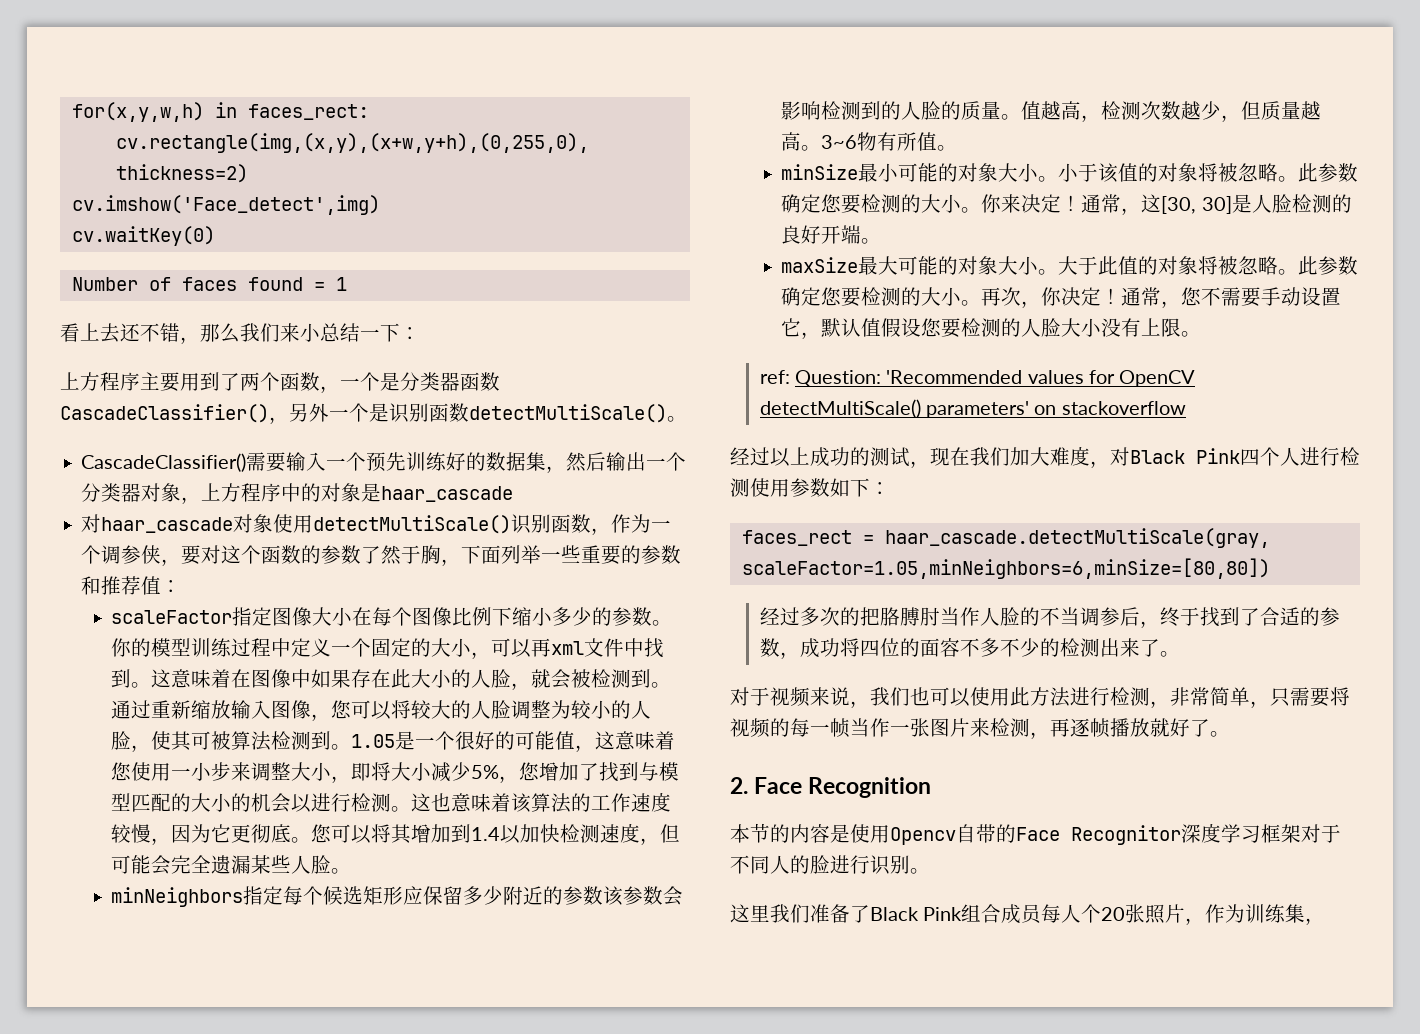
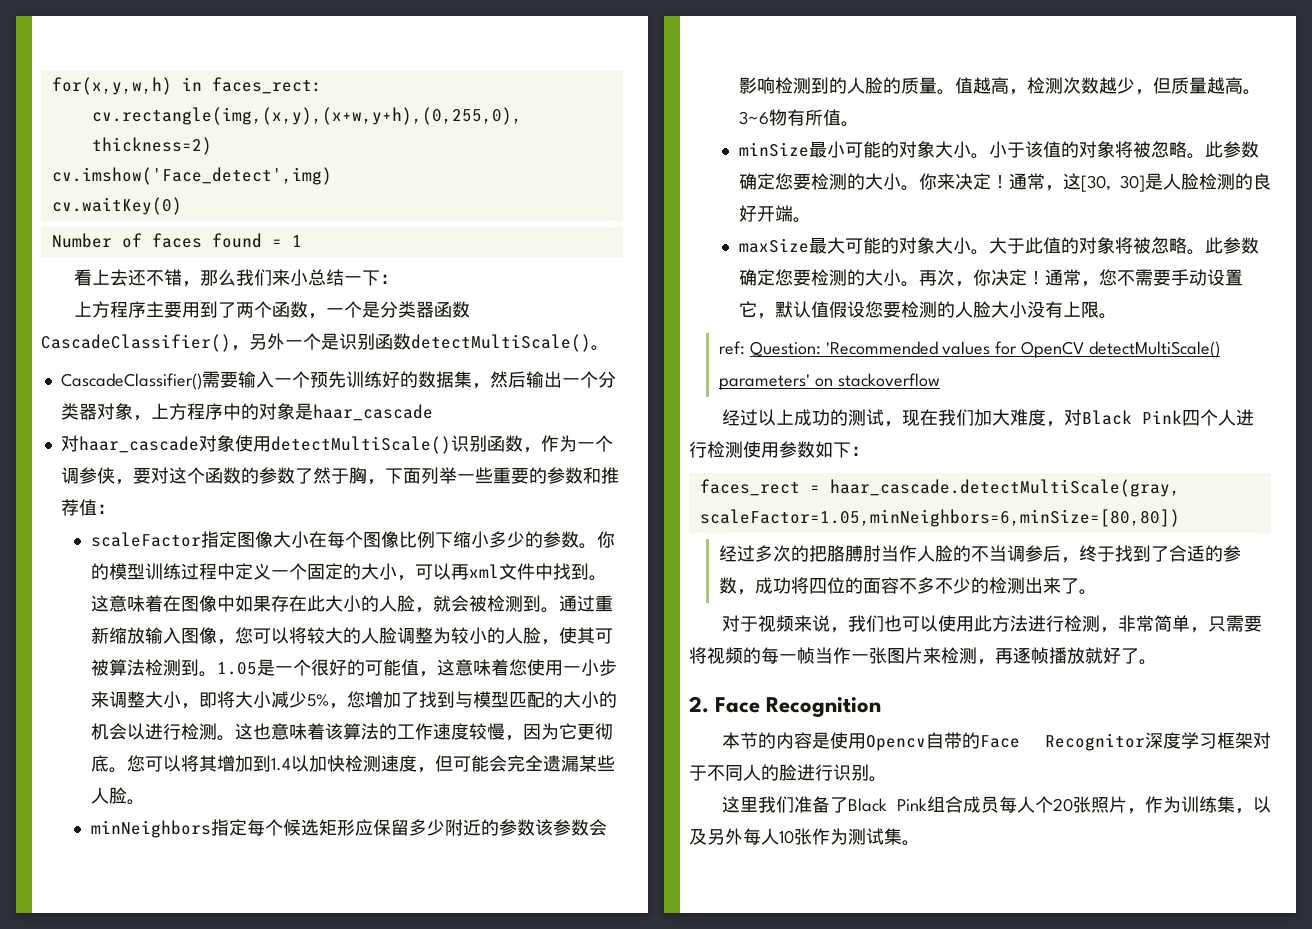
(1326, 921) none -> [1253,796,1271,813] [689,828,920,846] 以及另外每人10张作为测试集。

